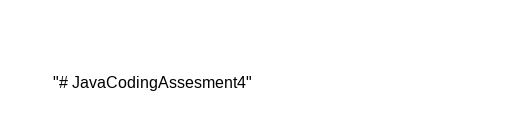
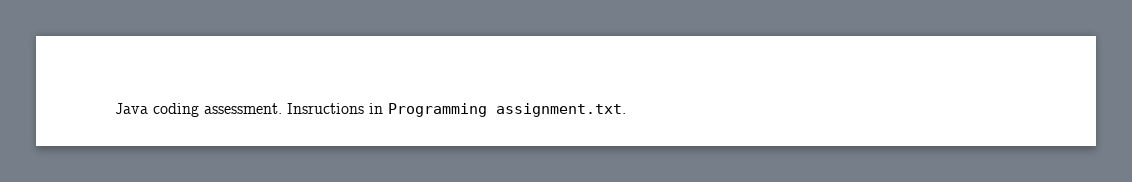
[53,76,253,91] "# JavaCodingAssesment4" -> [115,103,626,117] Java coding assessment. Insructions in Programming assignment.txt.

